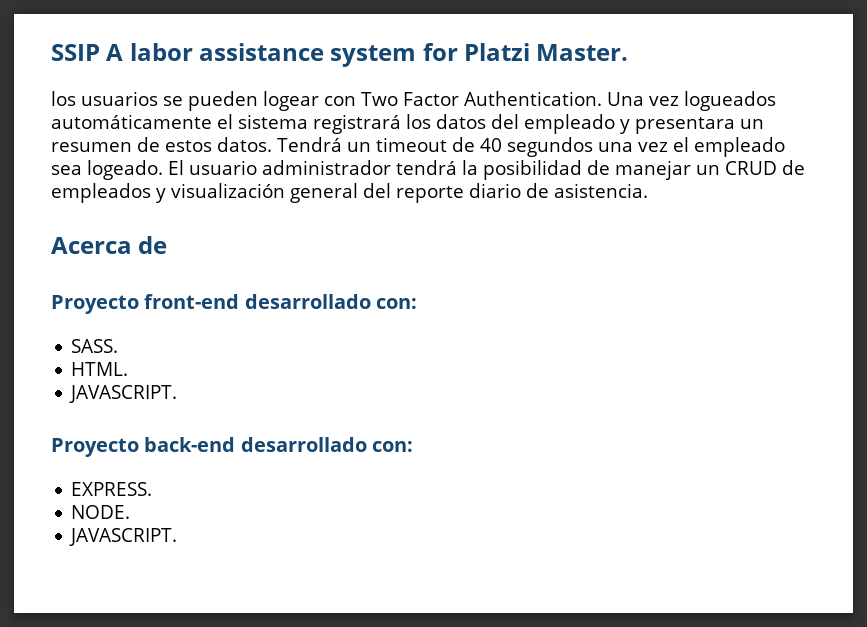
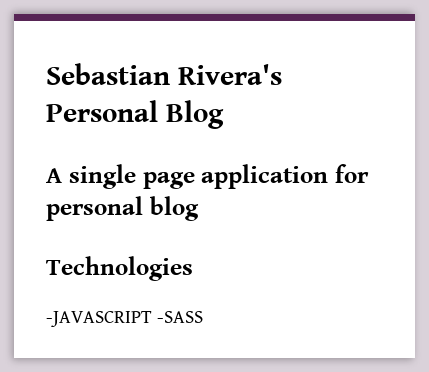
[51,43,629,67] [51,91,776,111] [51,114,764,134] [51,137,785,157] [51,160,805,180] [51,183,648,203] [51,236,168,254] [51,294,418,314] [71,339,119,353] [71,362,129,376] [69,385,178,403] [51,437,414,457] [71,482,153,496] [71,505,131,519] [69,528,178,546] SSIP A labor assistance system for Platzi Master. // los usuarios se pueden logear con Two Factor Authentication. Una vez logueados automáticamente el sistema registrará los datos del empleado y presentara un resumen de estos datos. Tendrá un timeout de 40 segundos una vez el empleado sea logeado. El usuario administrador tendrá la posibilidad de manejar un CRUD de empleados y visualización general del reporte diario de asistencia. // Acerca de // Proyecto front-end desarrollado con: // SASS. // HTML. // JAVASCRIPT. // Proyecto back-end desarrollado con: // EXPRESS. // NODE. // JAVASCRIPT. -> [46,63,282,85] [46,100,224,129] [46,164,369,189] [46,196,199,221] [46,256,193,281] [46,311,203,327] Sebastian Rivera's Personal Blog // A single page application for personal blog // Technologies // -JAVASCRIPT -SASS

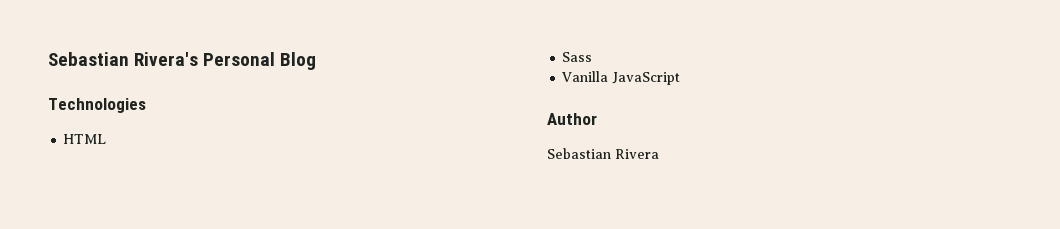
[46,164,369,189] [46,196,199,221] [46,256,193,281] [46,311,203,327] A single page application for personal blog // Technologies // -JAVASCRIPT -SASS -> [48,98,146,113] [63,134,107,144] [562,52,593,62] [562,71,681,85] [547,113,597,125] [547,148,659,159] Technologies // HTML // Sass // Vanilla JavaScript // Author // Sebastian Rivera

